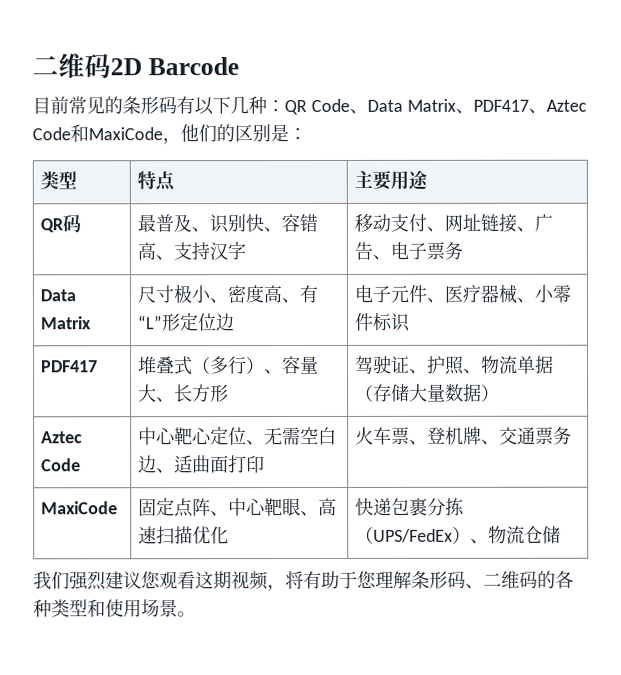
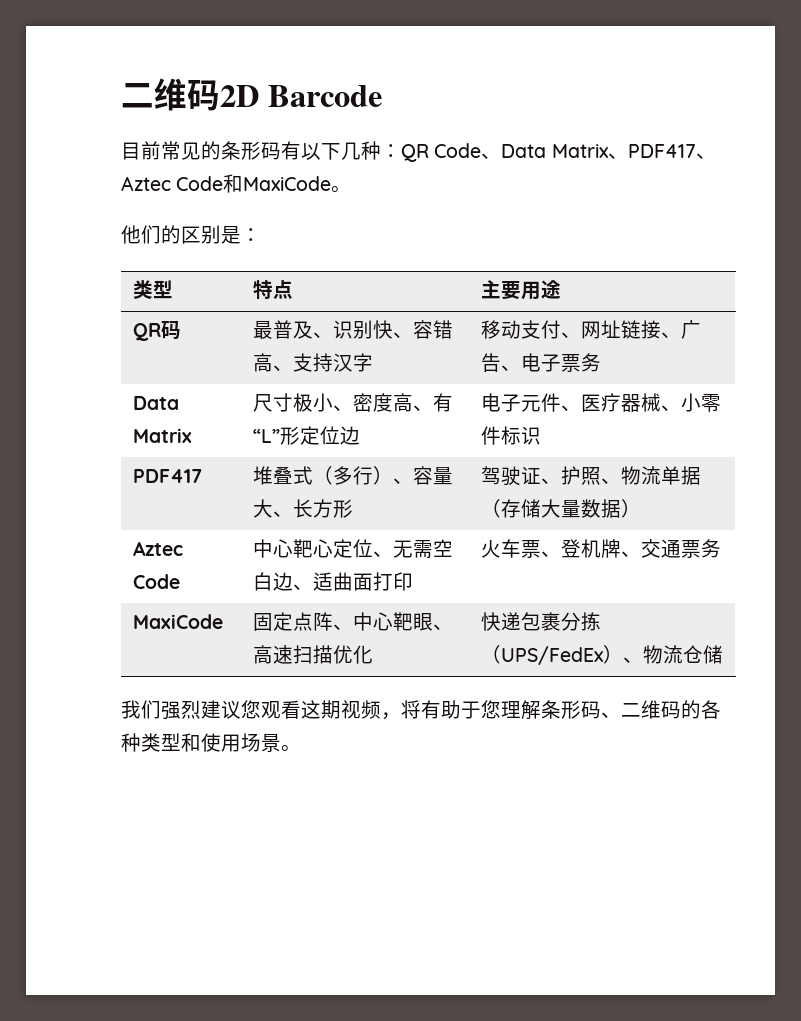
[162,137,181,145] ， -> [331,186,352,192] 。 //

